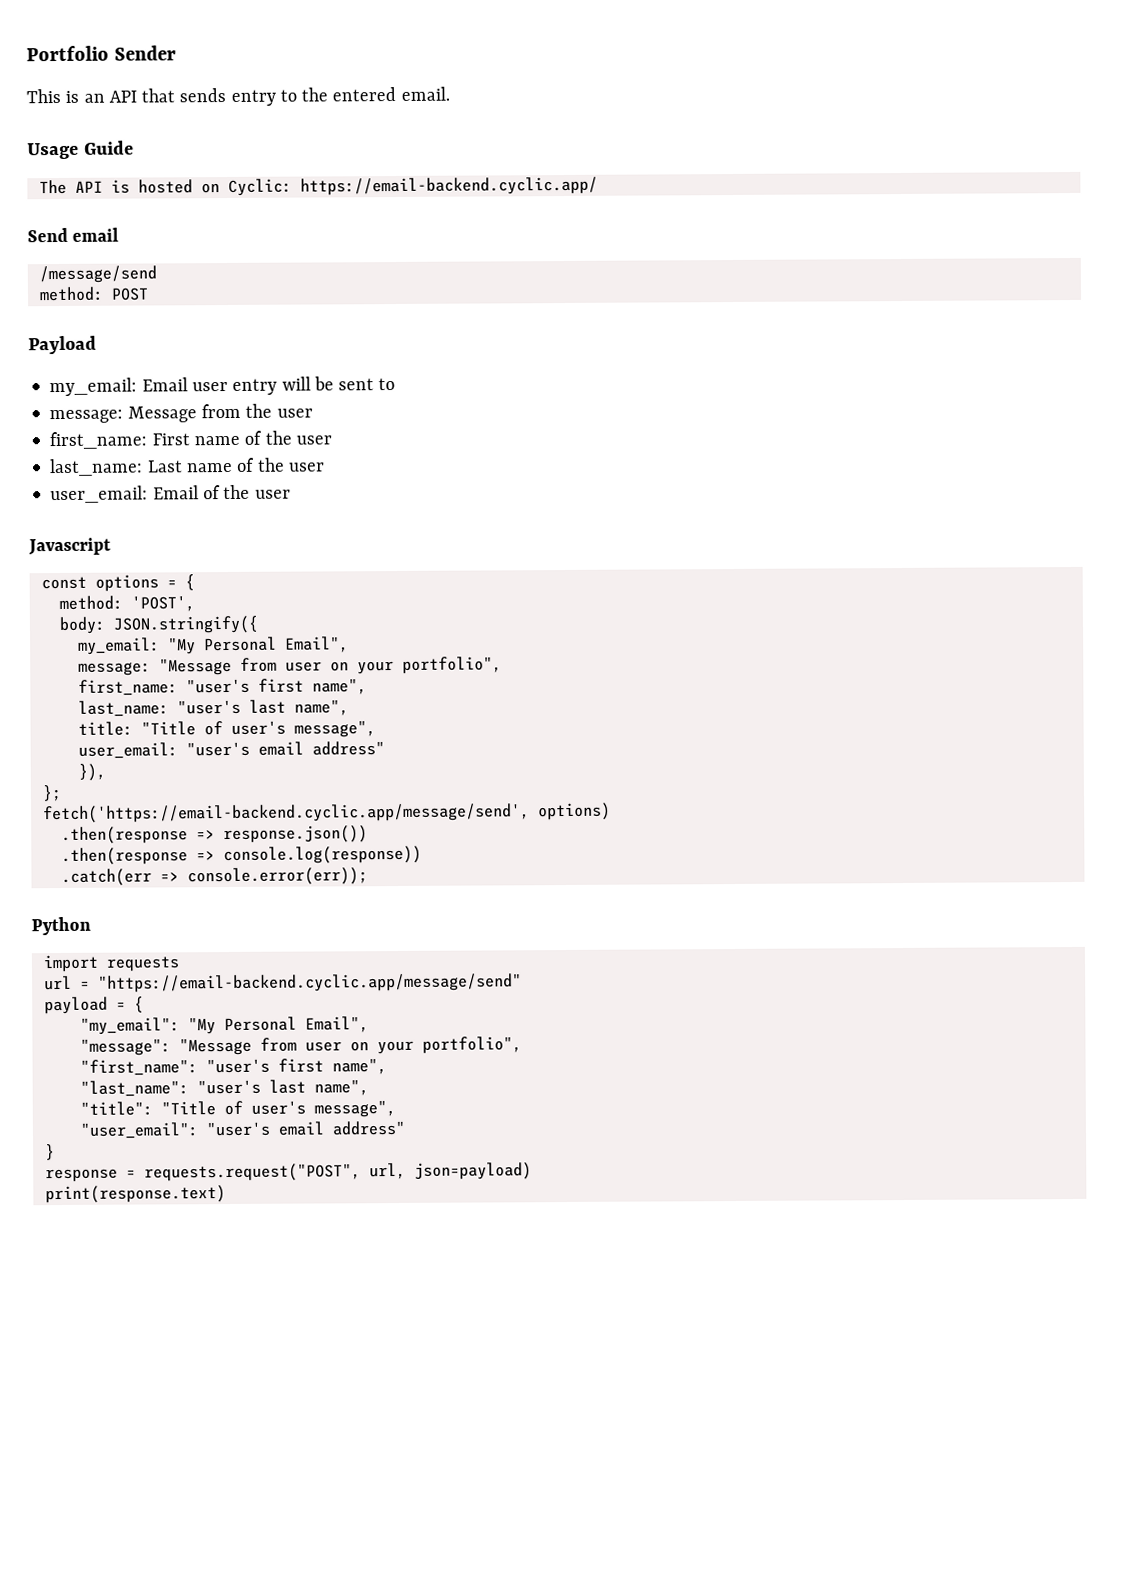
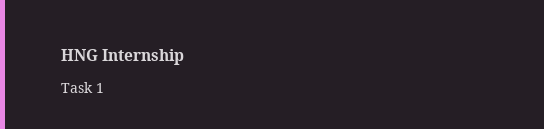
[26,45,176,62] [26,86,450,106] [27,140,134,160] [38,176,598,196] [27,227,120,243] [38,265,157,284] [38,286,149,302] [28,335,97,355] [49,376,396,397] [49,403,313,424] [49,430,332,450] [49,457,325,477] [50,484,291,504] [28,537,111,556] [40,574,195,592] [58,595,195,612] [58,615,259,635] [77,636,349,655] [77,656,502,676] [77,678,367,696] [77,699,349,717] [77,720,376,738] [77,741,385,759] [77,763,106,781] [41,784,62,802] [42,802,611,824] [60,825,368,845] [60,845,422,866] [60,867,368,887] [31,916,91,936] [42,954,180,973] [43,973,522,993] [43,996,144,1015] [79,1016,369,1035] [79,1036,522,1056] [79,1058,387,1076] [79,1079,369,1097] [79,1100,396,1118] [79,1120,405,1139] [44,1144,55,1161] [44,1162,532,1183] [44,1185,226,1204] Portfolio Sender // This is an API that sends entry to the entered email. // Usage Guide // The API is hosted on Cyclic: https://email-backend.cyclic.app/ // Send email // /message/send // method: POST // Payload // my_email: Email user entry will be sent to // message: Message from the user // first_name: First name of the user // last_name: Last name of the user // user_email: Email of the user // Javascript // const options = { // method: 'POST', // body: JSON.stringify({ // my_email: "My Personal Email", // message: "Message from user on your portfolio", // first_name: "user's first name", // last_name: "user's last name", // title: "Title of user's message", // user_email: "user's email address" // }), // }; // fetch('https://email-backend.cyclic.app/message/send', options) // .then(response => response.json()) // .then(response => console.log(response)) // .catch(err => console.error(err)); // Python // import requests // url = "https://email-backend.cyclic.app/message/send" // payload = { // "my_email": "My Personal Email", // "message": "Message from user on your portfolio", // "first_name": "user's first name", // "last_name": "user's last name", // "title": "Title of user's message", // "user_email": "user's email address" // } // response = requests.request("POST", url, json=payload) // print(response.text) -> [61,49,185,65] [61,82,104,93] HNG Internship // Task 1

